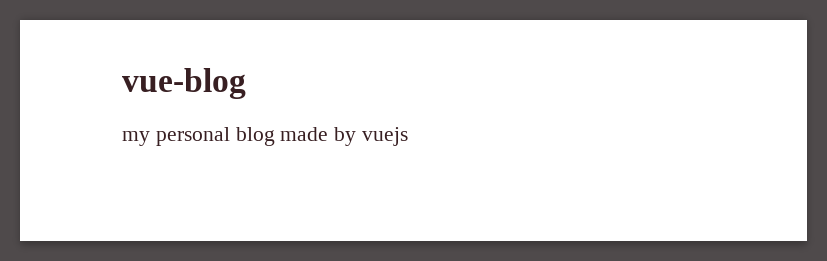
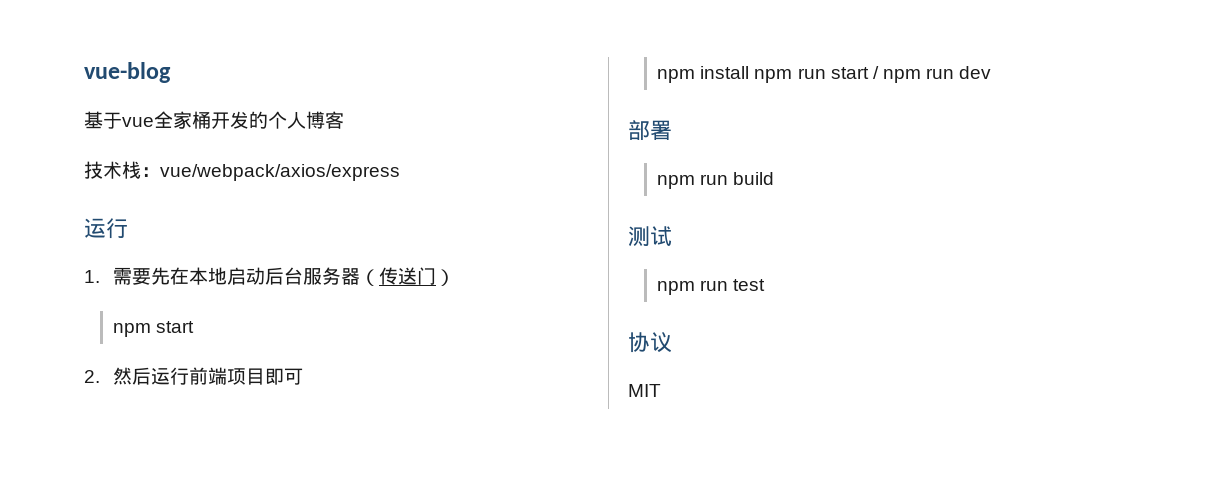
[122,127,409,146] my personal blog made by vuejs -> [84,111,344,129] [84,161,400,181] [84,218,128,239] [84,267,456,286] [113,321,195,337] [84,367,304,385] [657,66,992,83] [628,120,672,140] [657,172,775,189] [628,226,672,247] [657,279,766,295] [628,332,672,353] [628,384,661,397] 基于vue全家桶开发的个人博客 // 技术栈：vue/webpack/axios/express // 运行 // 1.需要先在本地启动后台服务器（传送门） // npm start // 2.然后运行前端项目即可 // npm install npm run start / npm run dev // 部署 // npm run build // 测试 // npm run test // 协议 // MIT

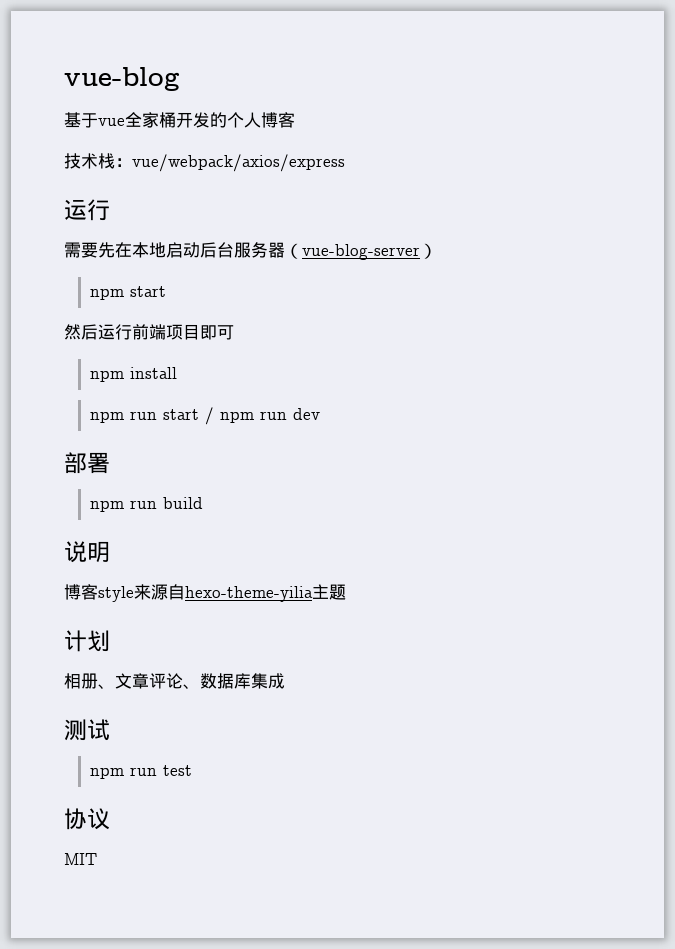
[84,270,100,283] 1. -> (110, 210) none
[379,267,437,285] 传送门 -> [302,244,420,260] vue-blog-server
[84,370,100,383] 2. -> (167, 291) none
(750, 72) none -> (178, 373) //
(775, 178) none -> [64,541,110,563] [64,584,346,602] [64,630,110,652] [64,673,285,689] // 说明 // 博客style来源自hexo-theme-yilia主题 // 计划 // 相册、文章评论、数据库集成

